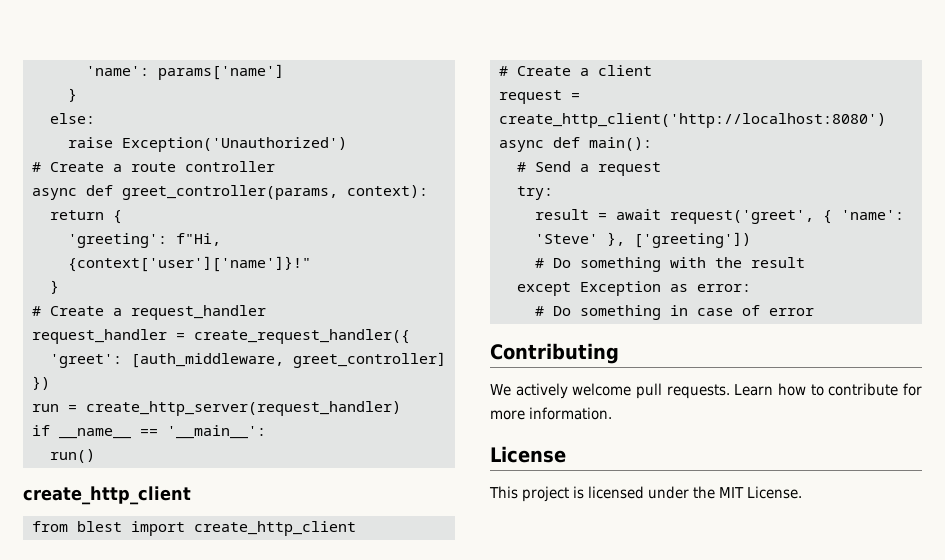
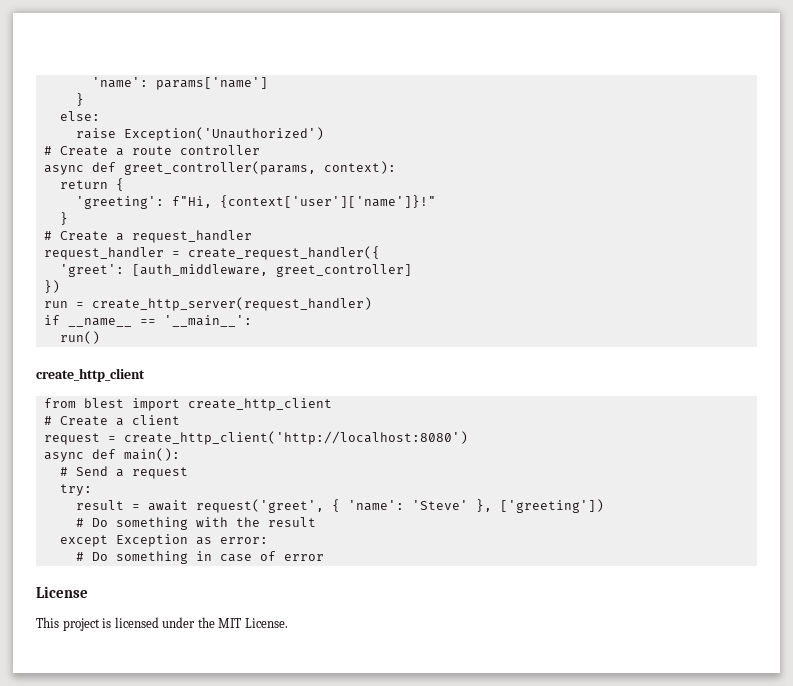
[490,343,619,364] [490,383,922,399] [490,407,613,420] // Contributing // We actively welcome pull requests. Learn how to contribute for more information. -> (324, 557) none

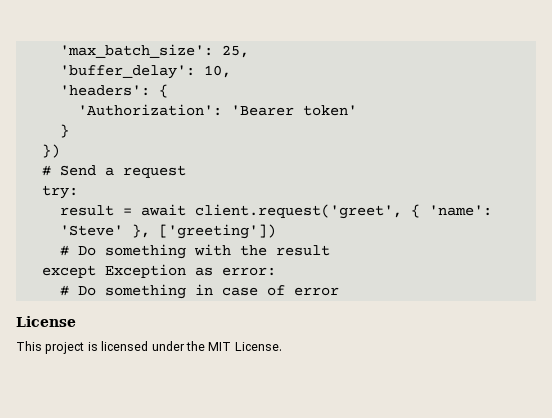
[91,77,268,90] [75,93,84,106] [59,111,100,121] [75,127,324,141] [43,145,260,156] [43,161,396,175] [59,178,124,191] [75,195,436,209] [59,212,68,225] [43,230,252,243] [43,246,380,260] [59,264,412,277] [43,280,60,293] [43,297,372,311] [43,315,252,327] [59,331,100,344] [36,368,145,382] [43,398,332,411] [43,415,180,426] [43,431,468,445] [43,448,180,462] 'name': params['name'] // } // else: // raise Exception('Unauthorized') // # Create a route controller // async def greet_controller(params, context): // return { // 'greeting': f"Hi, {context['user']['name']}!" // } // # Create a request_handler // request_handler = create_request_handler({ // 'greet': [auth_middleware, greet_controller] // }) // run = create_http_server(request_handler) // if __name__ == '__main__': // run() // create_http_client // from blest import create_http_client // # Create a client // request = create_http_client('http://localhost:8080') // async def main(): -> [59,44,249,58] [59,65,231,79] [59,84,168,98] [77,104,357,116] [59,124,69,138] [41,144,60,158] 'max_batch_size': 25, // 'buffer_delay': 10, // 'headers': { // 'Authorization': 'Bearer token' // } // })
[195,499,324,513] request('greet', -> [194,204,402,219] client.request('greet',

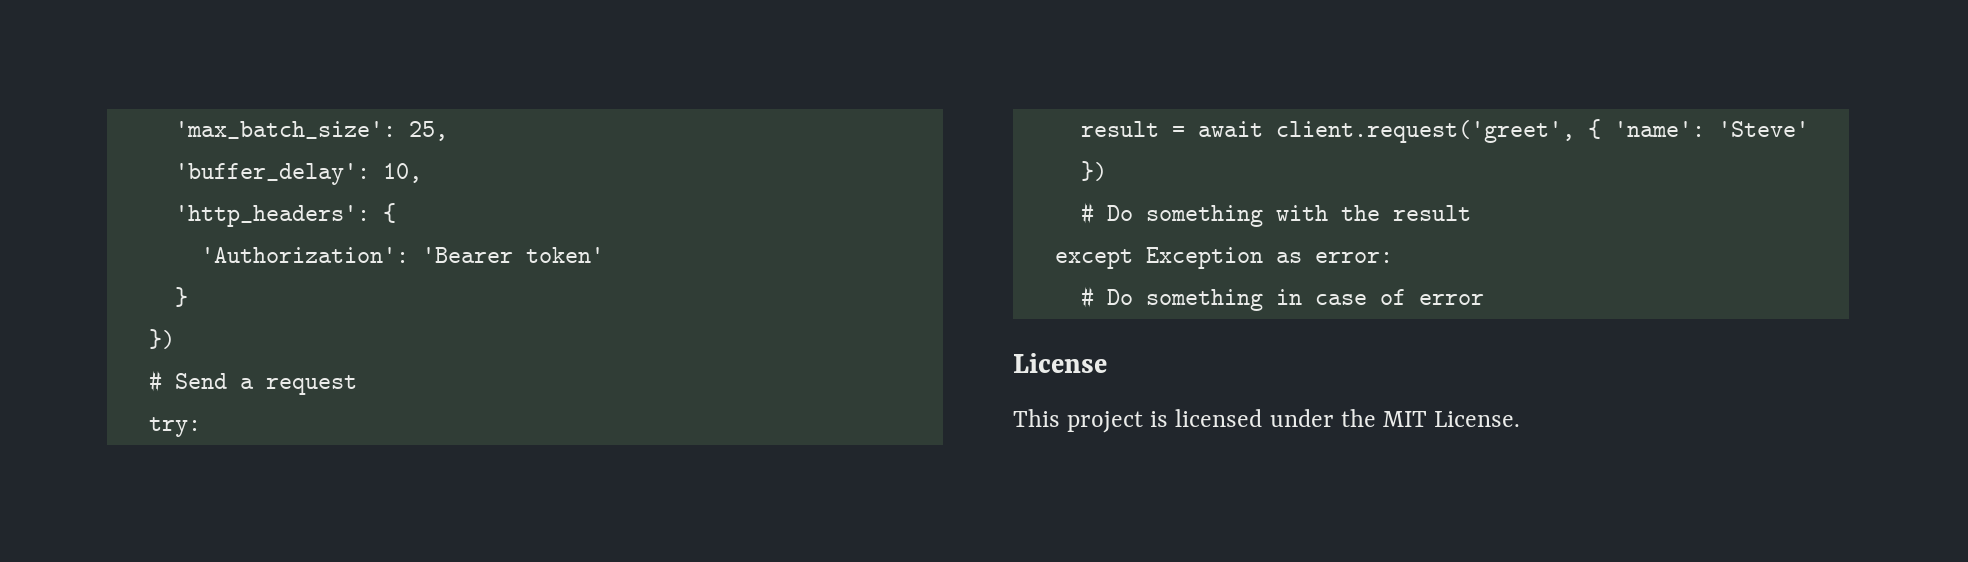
[59,85,150,96] 'headers': -> [174,205,370,227] 'http_headers':
[131,224,276,239] }, ['greeting']) -> [1080,161,1107,181] })

